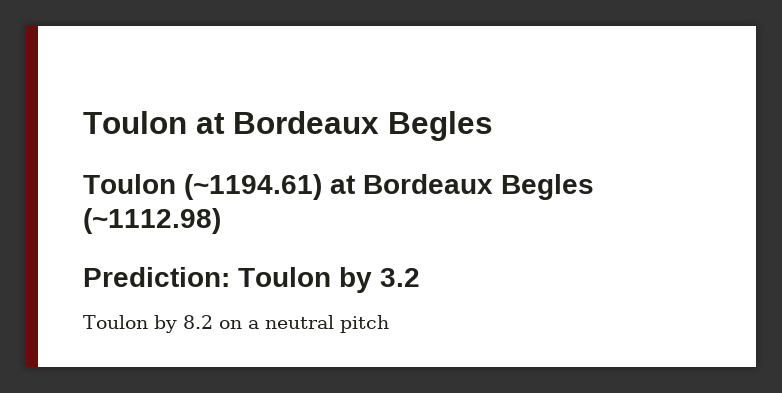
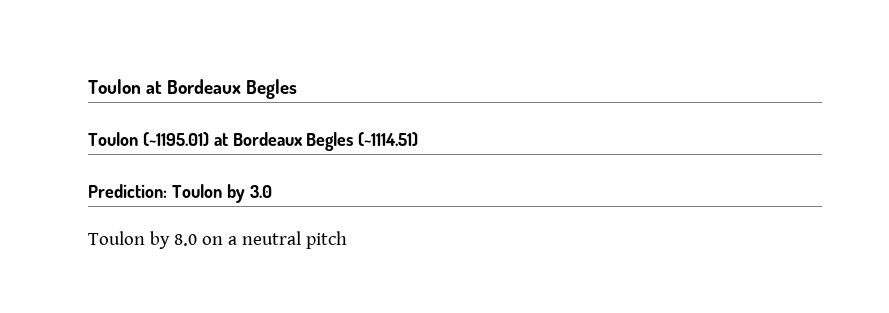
[184,174,594,200] [83,208,221,234] (~1194.61) at Bordeaux Begles (~1112.98) -> [142,132,419,151] (~1195.01) at Bordeaux Begles (~1114.51)
[380,268,420,287] [83,315,213,333] 3.2 // Toulon by 8.2 -> [249,185,272,198] [88,231,197,249] 3.0 // Toulon by 8.0

